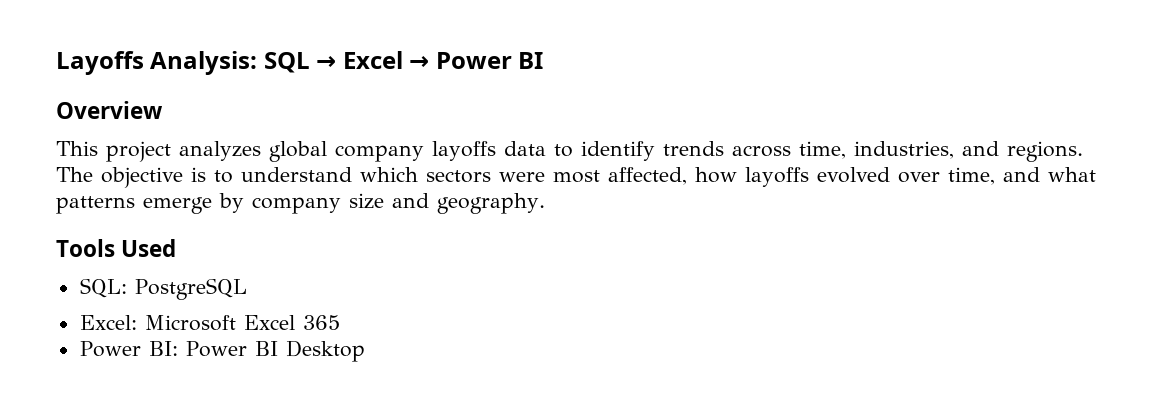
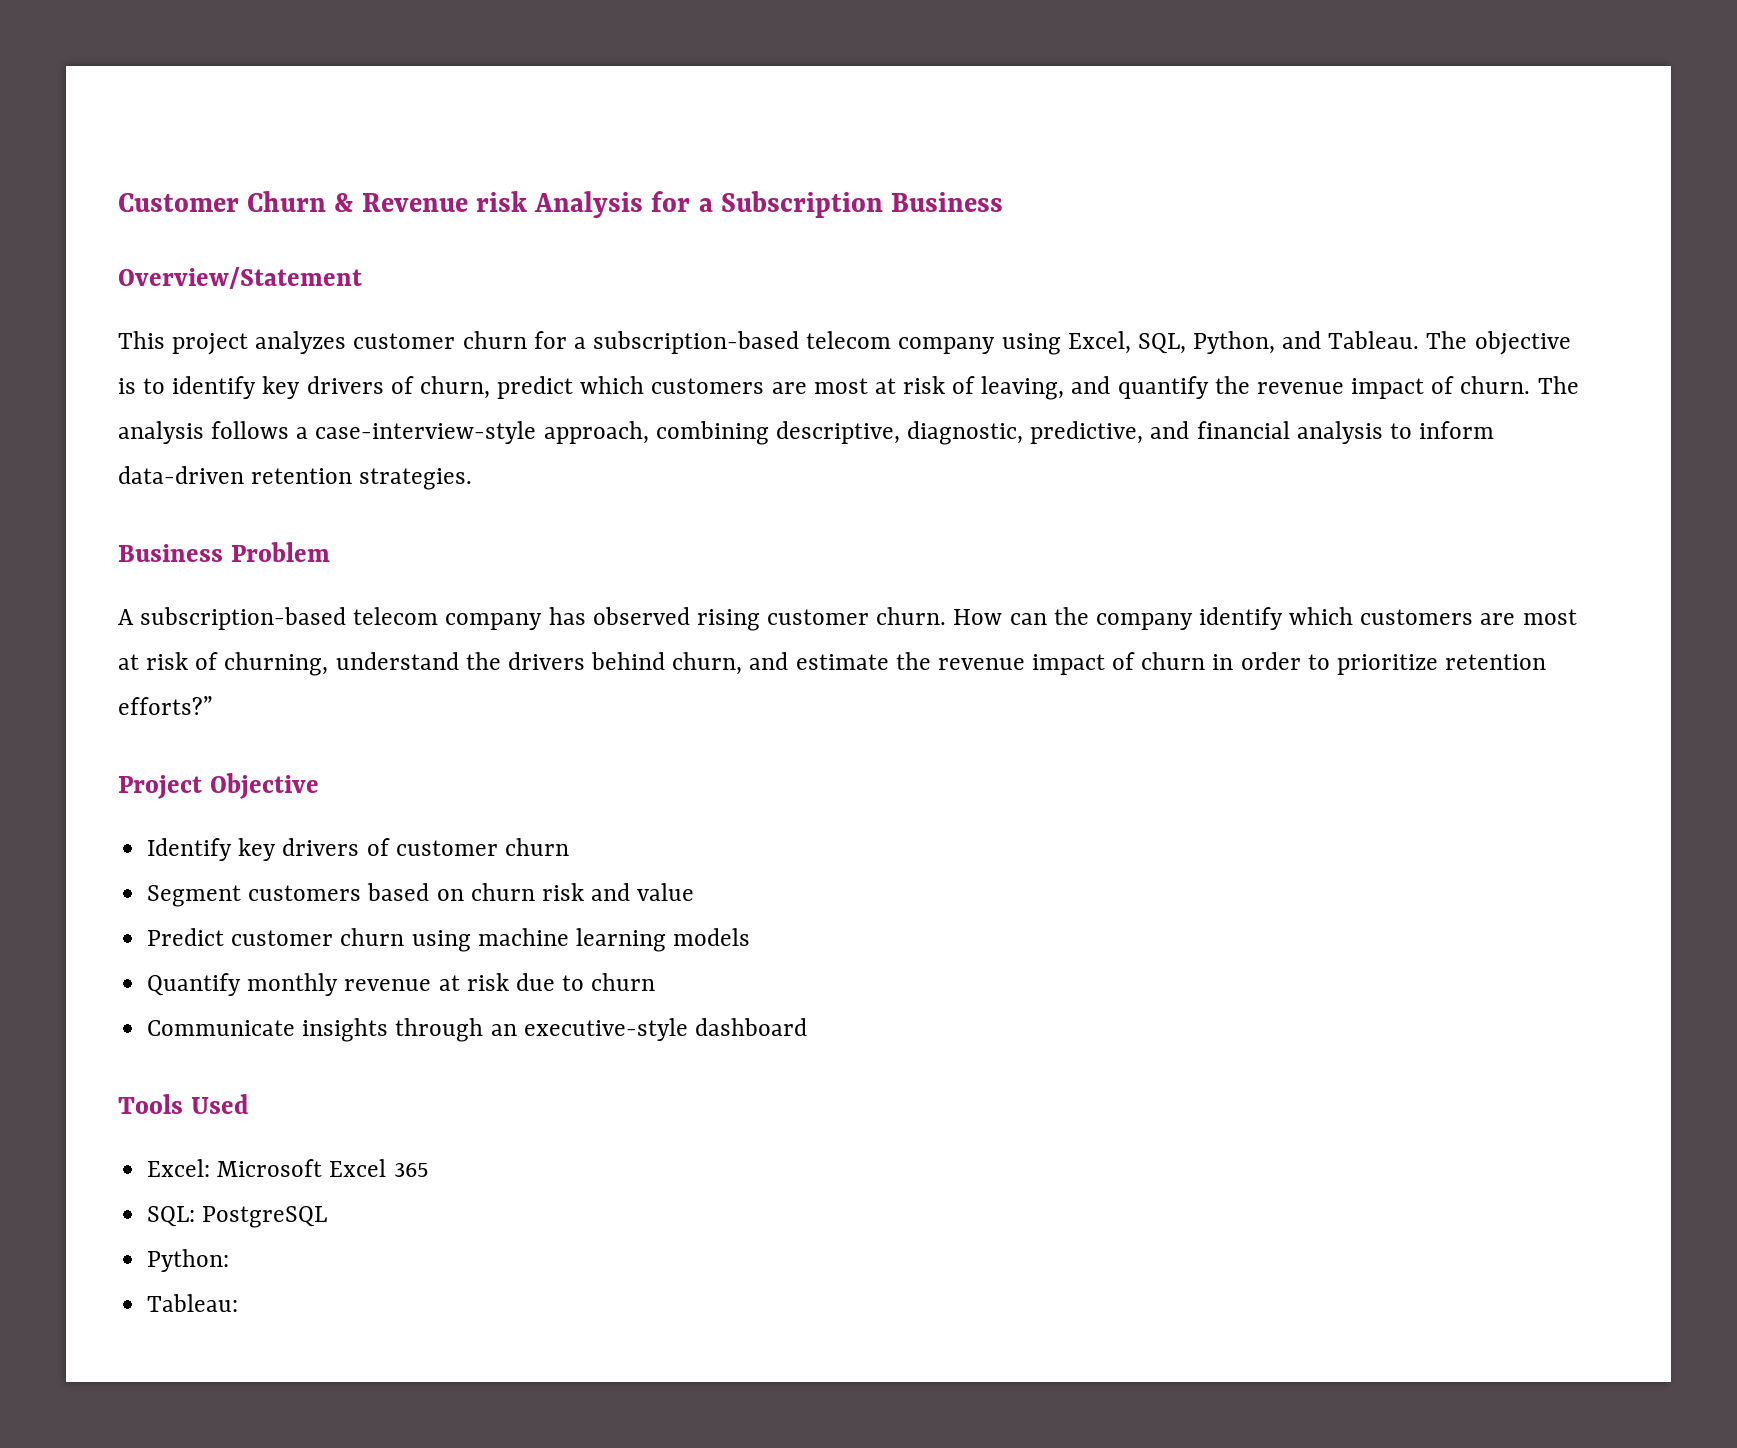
[56,51,544,75] [56,101,163,119] [56,141,1083,162] [56,167,1096,188] [56,193,545,214] Layoffs Analysis: SQL → Excel → Power BI // Overview // This project analyzes global company layoffs data to identify trends across time, industries, and regions. The objective is to understand which sectors were most affected, how layoffs evolved over time, and what patterns emerge by company size and geography. -> [118,191,1004,218] [118,267,362,289] [118,331,1571,355] [118,376,1579,400] [118,421,1495,445] [118,466,473,490] [118,542,330,562] [118,607,1577,631] [118,652,1547,676] [118,696,213,715] [118,773,319,799] [147,838,569,861] [147,883,695,907] [147,928,751,952] [147,973,656,996] [147,1018,807,1042] Customer Churn & Revenue risk Analysis for a Subscription Business // Overview/Statement // This project analyzes customer churn for a subscription-based telecom company using Excel, SQL, Python, and Tableau. The objective is to identify key drivers of churn, predict which customers are most at risk of leaving, and quantify the revenue impact of churn. The analysis follows a case-interview-style approach, combining descriptive, diagnostic, predictive, and financial analysis to inform data-driven retention strategies. // Business Problem // A subscription-based telecom company has observed rising customer churn. How can the company identify which customers are most at risk of churning, understand the drivers behind churn, and estimate the revenue impact of churn in order to prioritize retention efforts?” // Project Objective // Identify key drivers of customer churn // Segment customers based on churn risk and value // Predict customer churn using machine learning models // Quantify monthly revenue at risk due to churn // Communicate insights through an executive-style dashboard
[79,278,247,300] // SQL: PostgreSQL -> (249, 1104) none
[79,340,365,362] Power BI: Power BI Desktop -> [147,1206,328,1228] [147,1249,230,1272] [147,1294,239,1312] SQL: PostgreSQL // Python: // Tableau:

